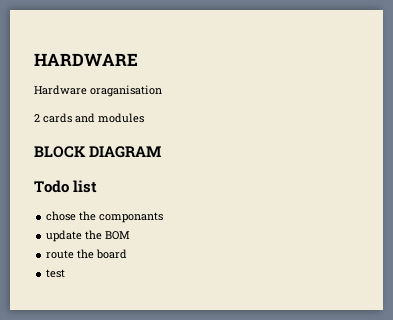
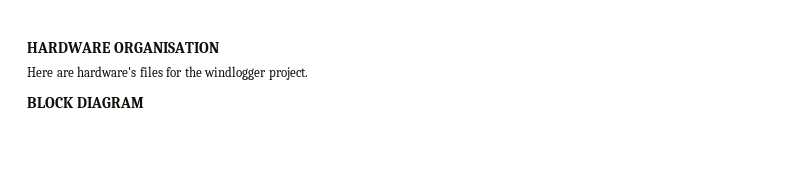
[34,85,162,97] [34,113,144,123] [34,146,162,158] [34,180,98,193] [46,211,164,223] [46,230,131,242] [46,249,128,259] [46,269,66,278] // Hardware oraganisation // 2 cards and modules // BLOCK DIAGRAM // Todo list // chose the componants // update the BOM // route the board // test -> [114,42,220,53] [27,66,308,80] [27,97,144,108] ORGANISATION // Here are hardware's files for the windlogger project. // BLOCK DIAGRAM

